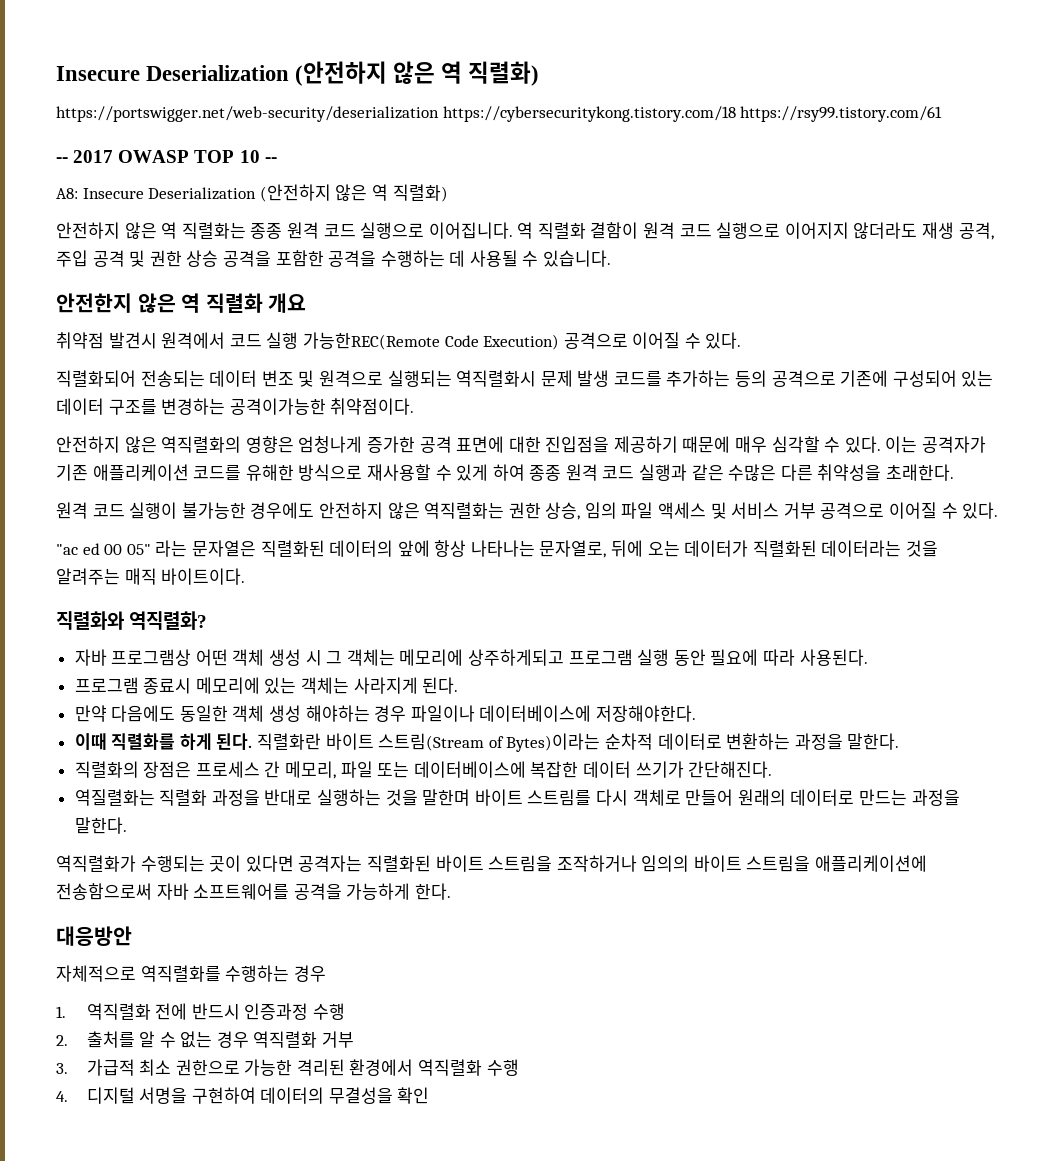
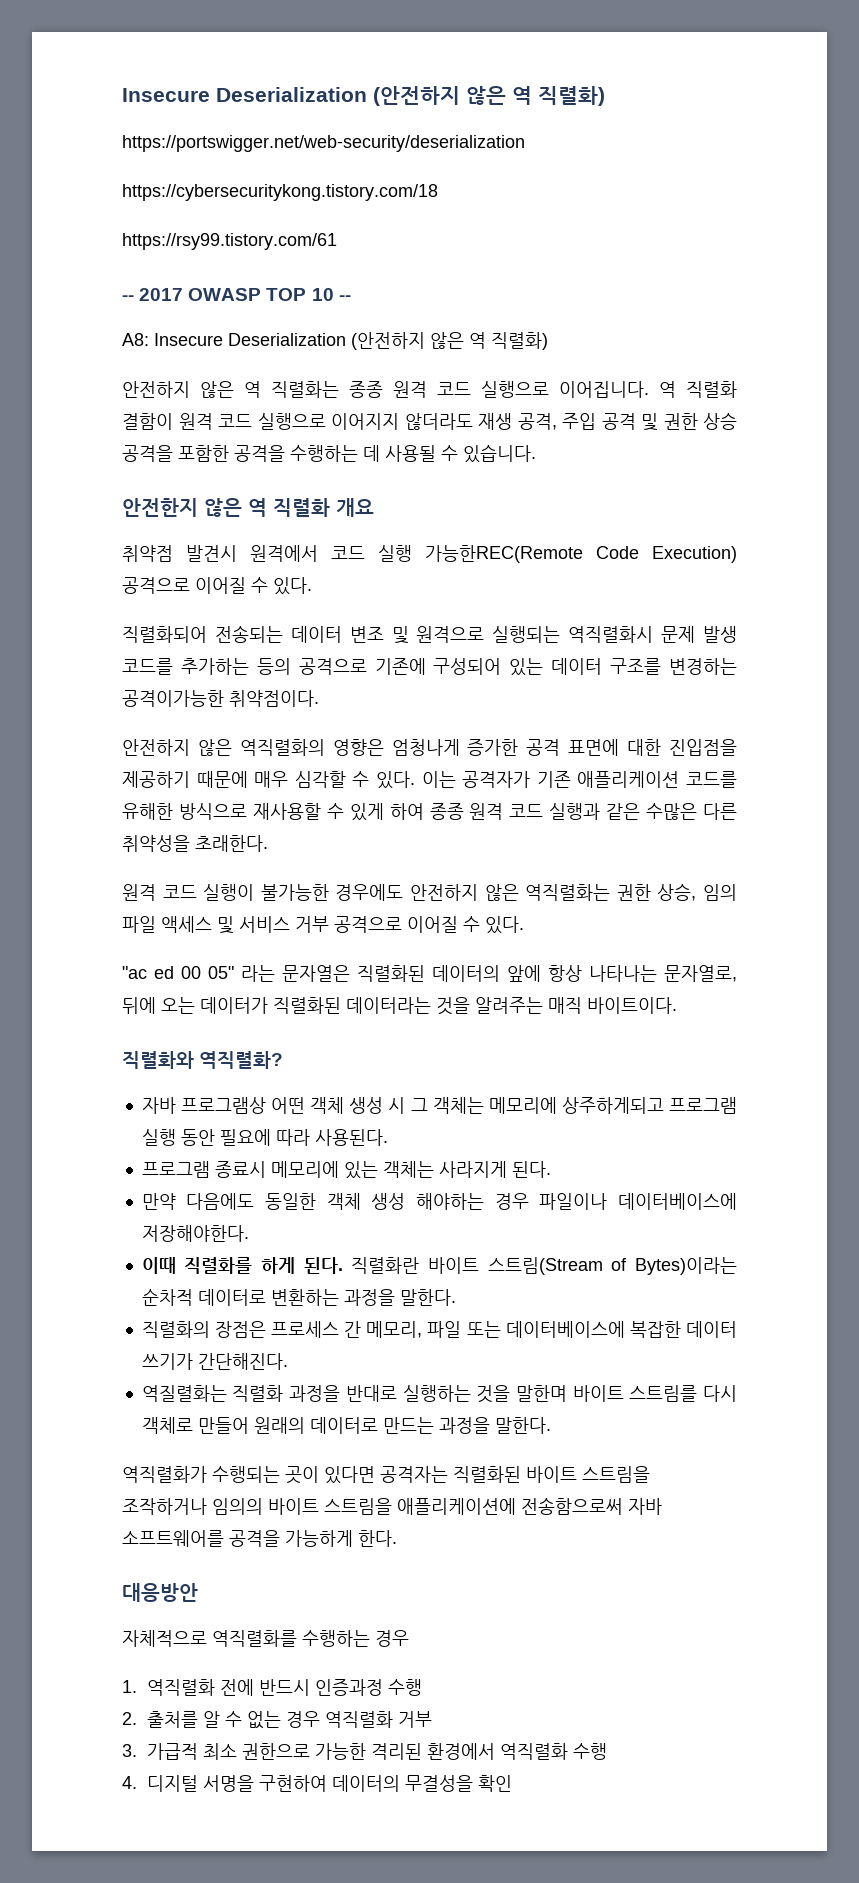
(439, 114) none -> (525, 143) //
(736, 114) none -> (438, 192) //

